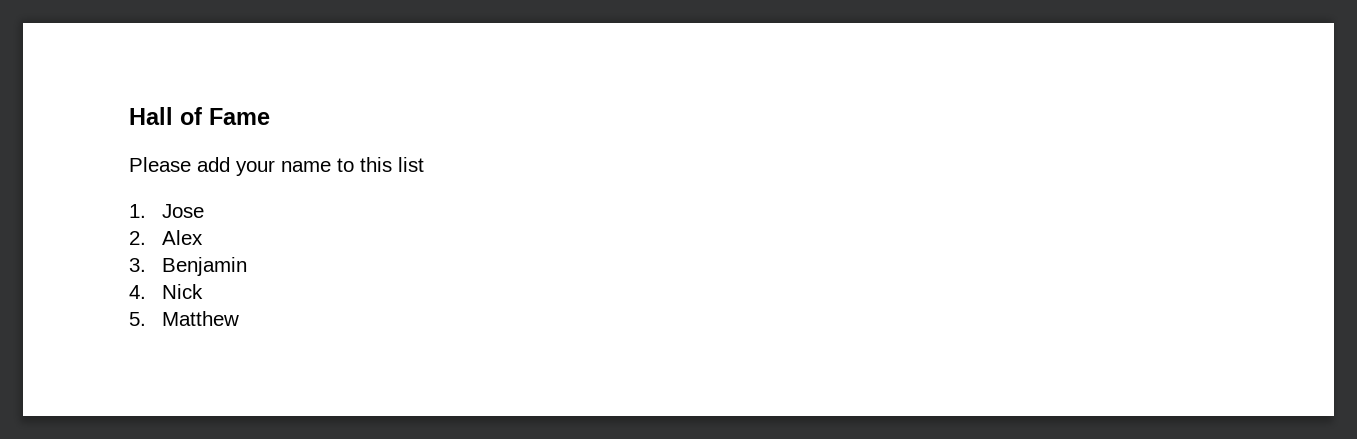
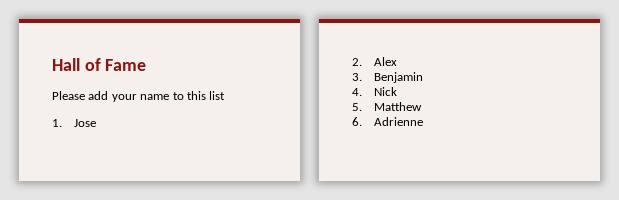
(239, 318) none -> [352,117,424,126] // 6. Adrienne

